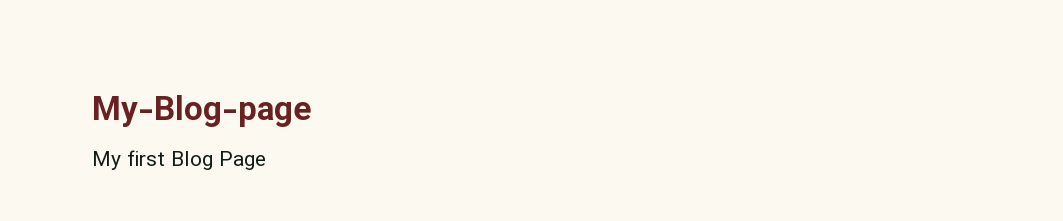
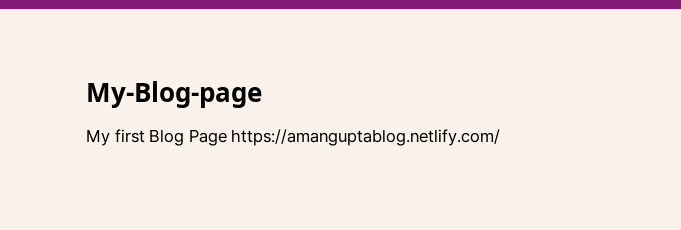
(266, 160) none -> [231,129,501,146] https://amanguptablog.netlify.com/

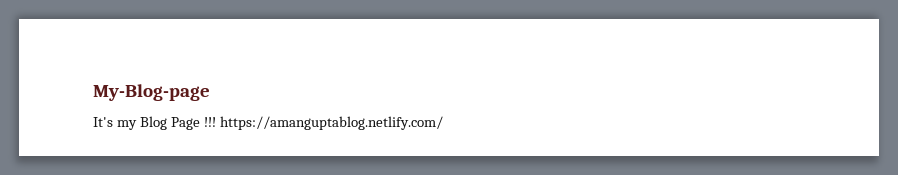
[86,129,145,146] My first -> [93,117,137,130] It's my
(227, 137) none -> [203,117,216,127] !!!

